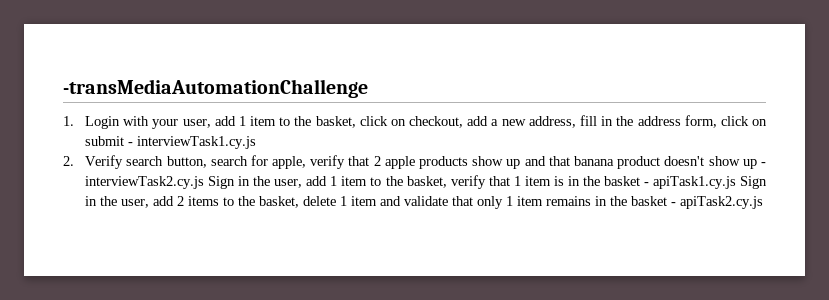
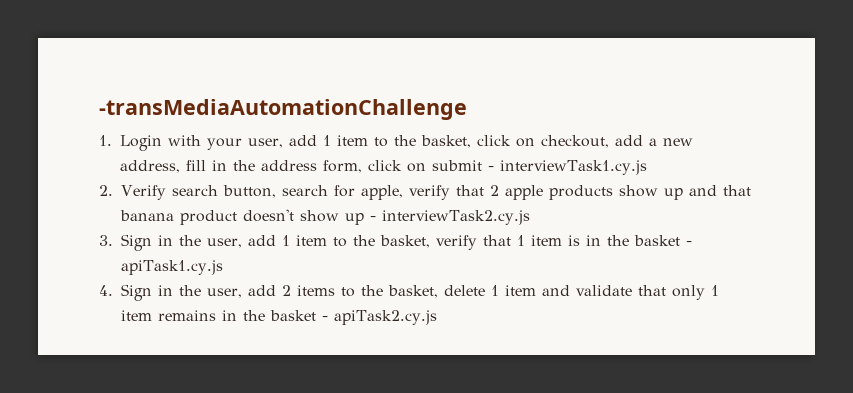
(205, 182) none -> [99,235,113,246] // 3.
(736, 182) none -> [99,285,113,296] // 4.

